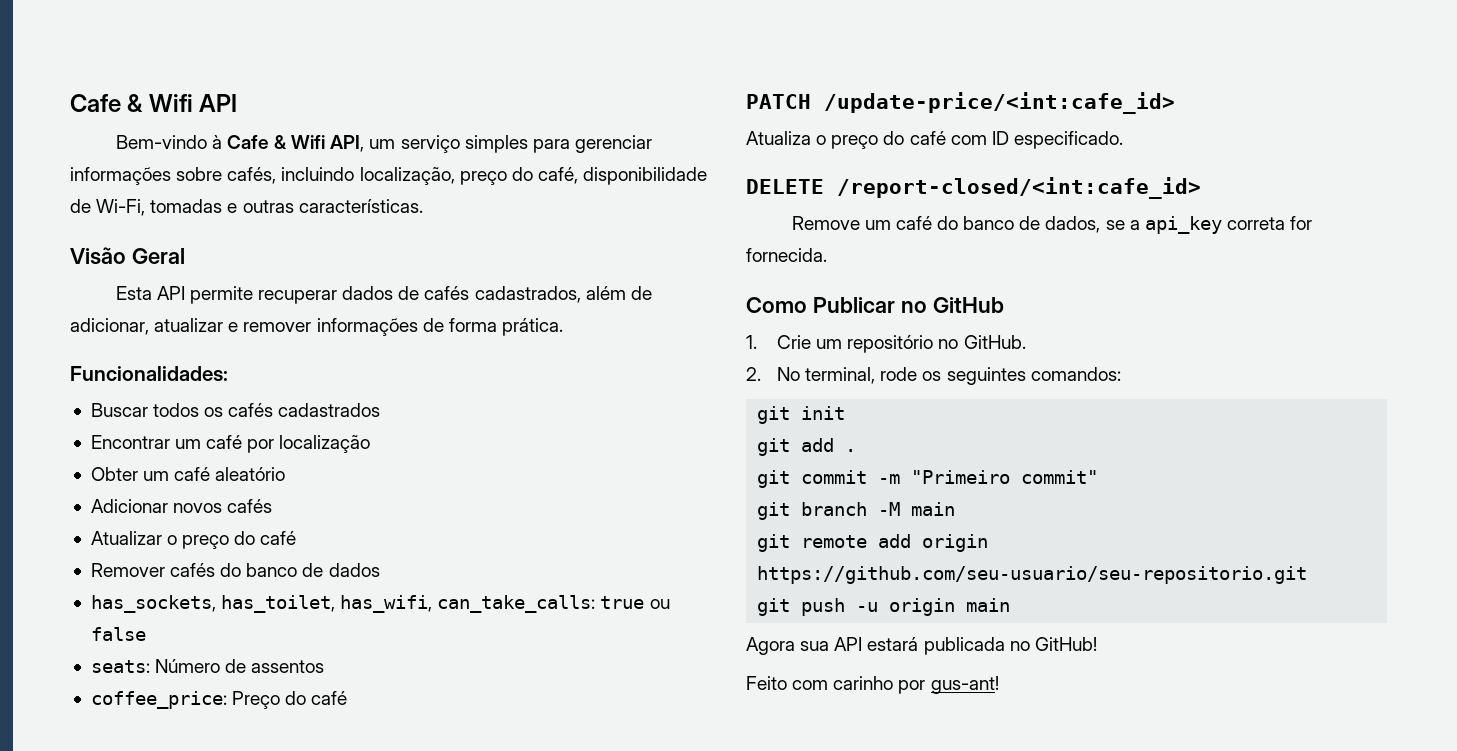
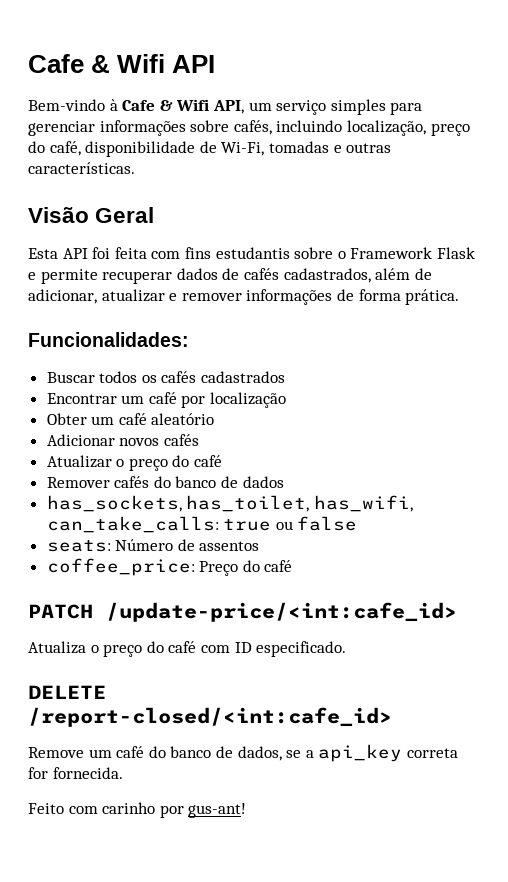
(185, 293) none -> [92,247,475,259] [28,272,36,280] foi feita com fins estudantis sobre o Framework Flask e
[746,297,1004,313] [746,335,1026,353] [746,367,1121,385] [757,406,846,424] [757,438,857,456] [757,470,1099,488] [757,502,956,520] [757,534,989,552] [757,566,1308,584] [757,598,1011,616] [746,637,1097,655] // Como Publicar no GitHub // 1. Crie um repositório no GitHub. // 2. No terminal, rode os seguintes comandos: // git init // git add . // git commit -m "Primeiro commit" // git branch -M main // git remote add origin https://github.com/seu-usuario/seu-repositorio.git // git push -u origin main // Agora sua API estará publicada no GitHub! -> (123, 773) none

